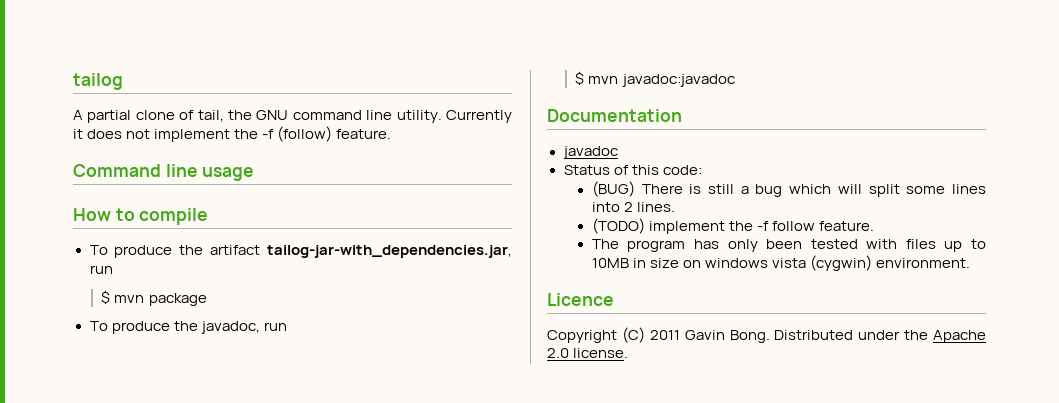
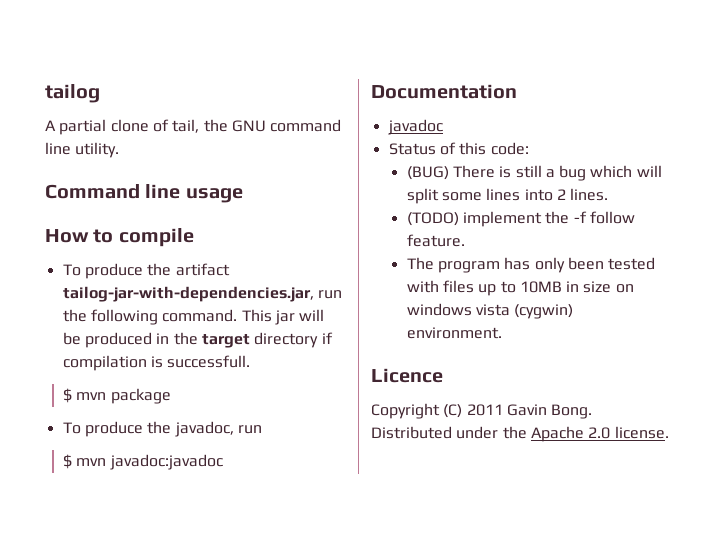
[446,110,512,123] [73,126,392,142] Currently it does not implement the -f (follow) feature. -> (120, 150) none
[267,245,512,258] [89,265,113,274] tailog-jar-with_dependencies.jar, run -> [62,286,342,302] [62,309,325,325] [62,332,333,348] [62,355,251,371] tailog-jar-with-dependencies.jar, run the following command. This jar will be produced in the target directory if compilation is successfull.

